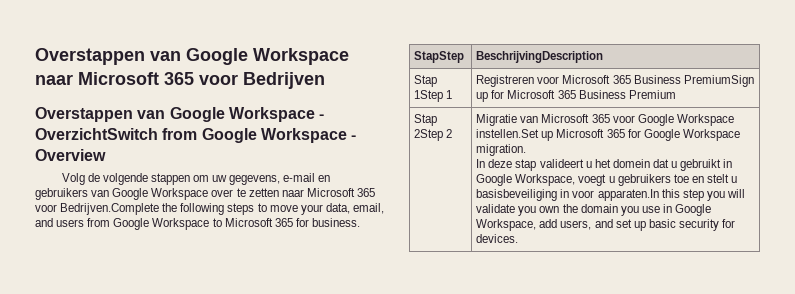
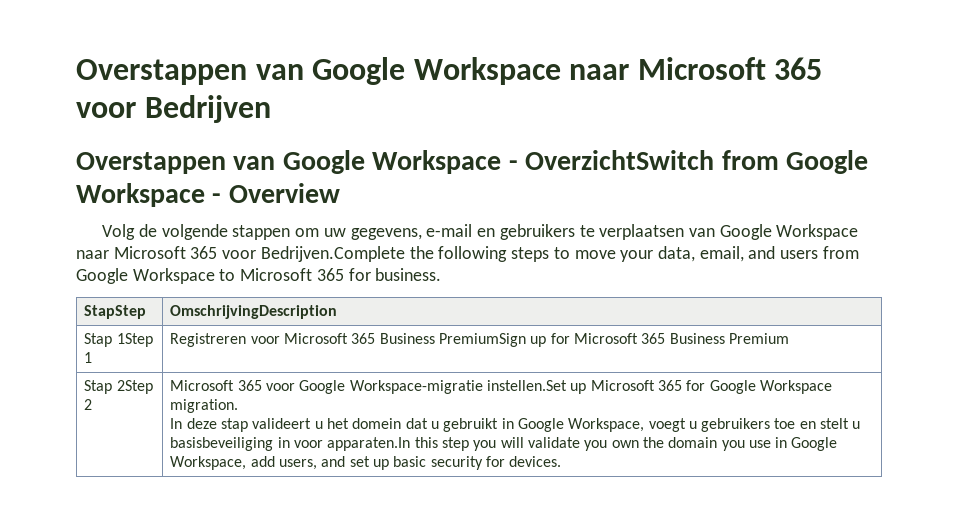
[91,188,279,200] van Google Workspace over te zetten -> [579,224,859,240] te verplaatsen van Google Workspace
[476,51,604,63] BeschrijvingDescription -> [170,305,338,319] OmschrijvingDescription
[476,114,539,126] Migratie van -> (93, 404) none
[676,114,734,126] Workspace -> [349,380,483,394] Workspace-migratie

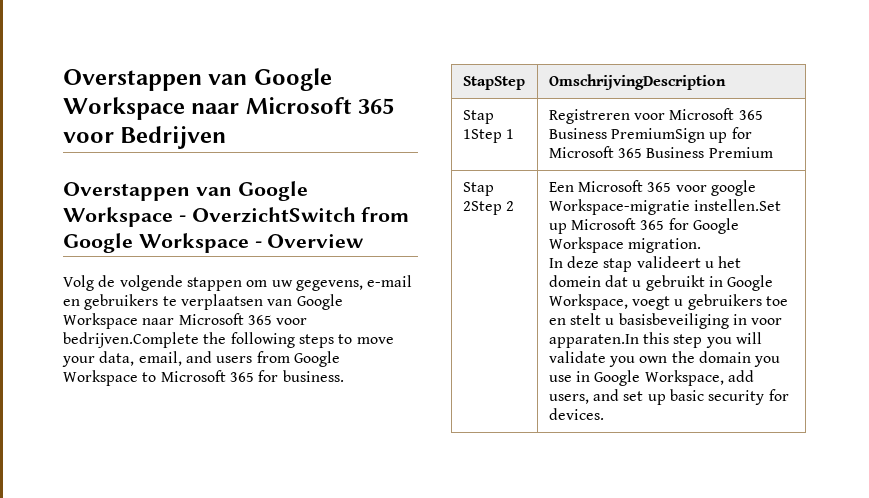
[260,246,405,262] Bedrijven.Complete -> [63,332,199,348] bedrijven.Complete
[170,380,346,394] Microsoft 365 voor Google -> [548,180,756,196] Een Microsoft 365 voor google

